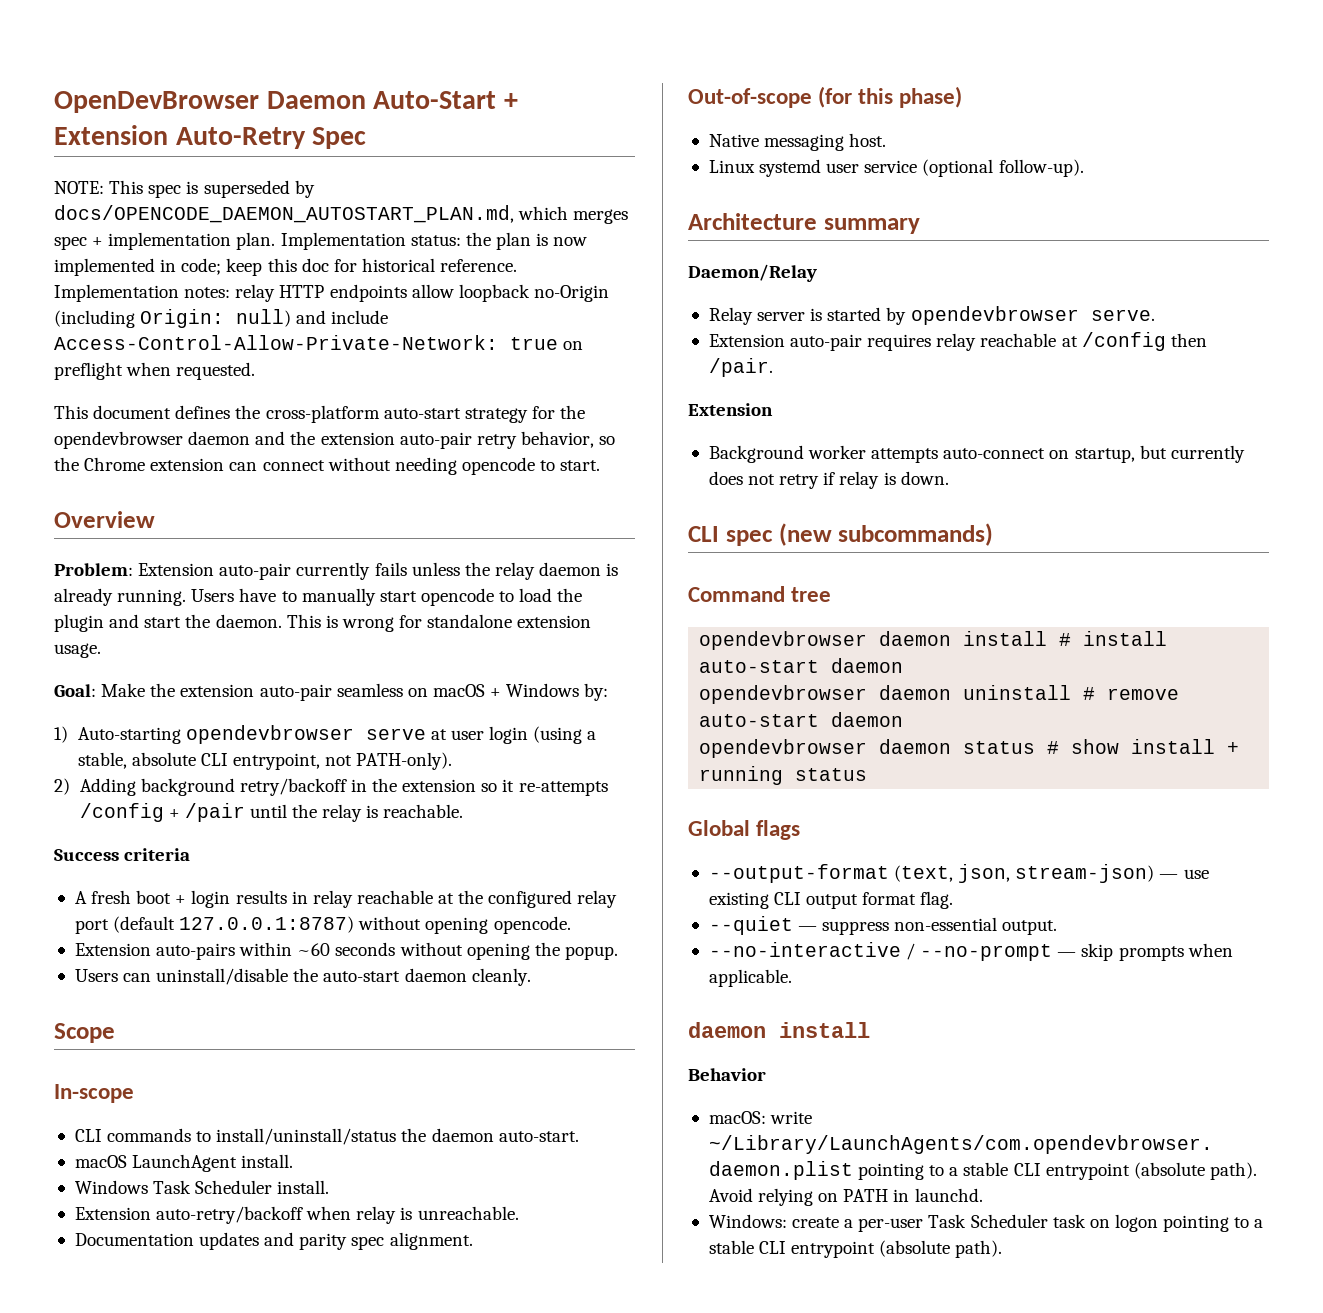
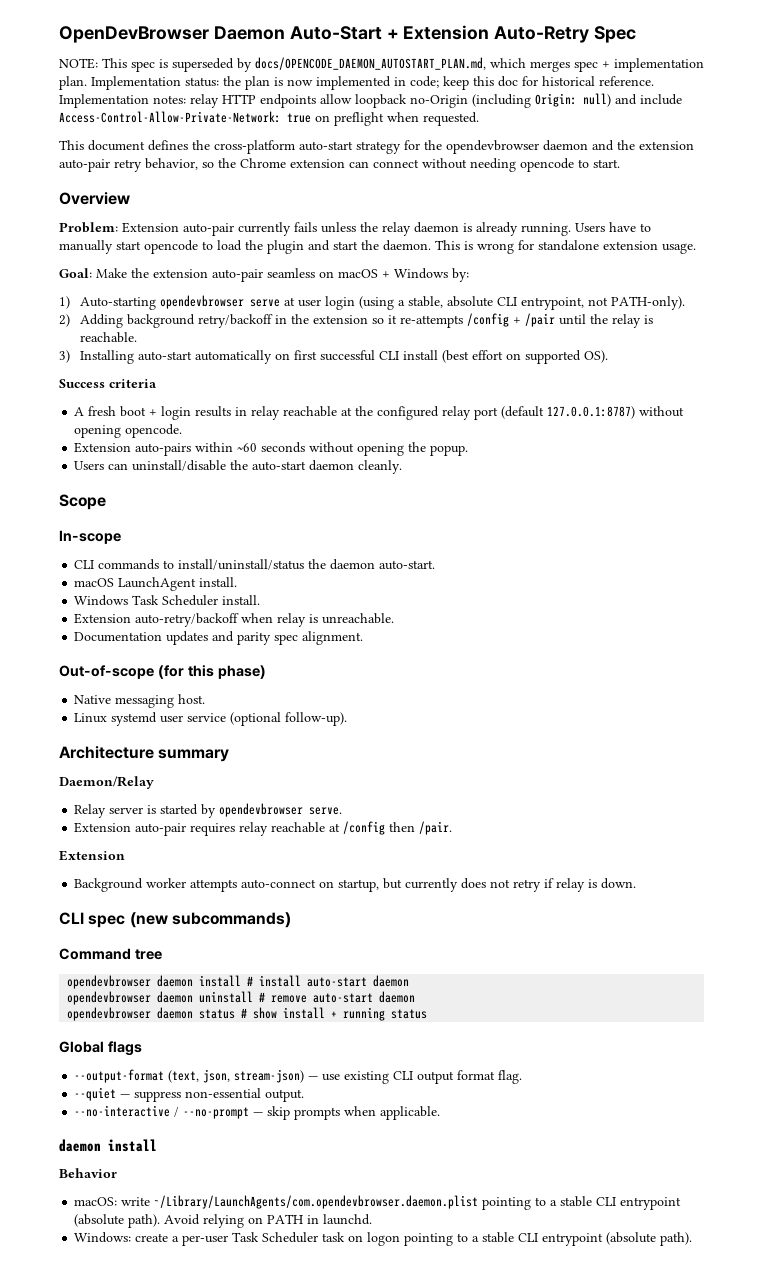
(464, 811) none -> [59,350,608,364] // 3) Installing auto-start automatically on first successful CLI install (best effort on supported OS).

